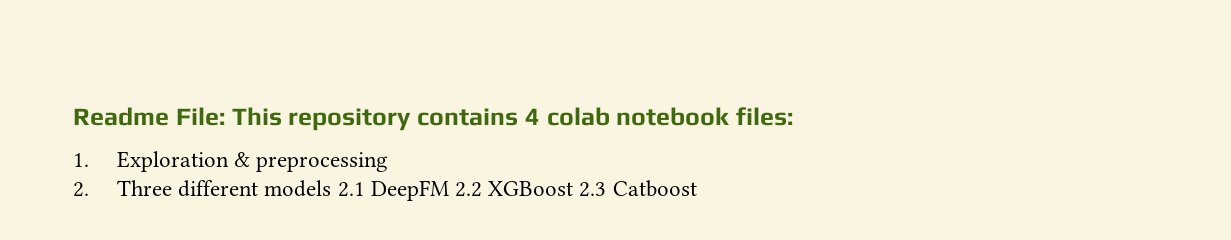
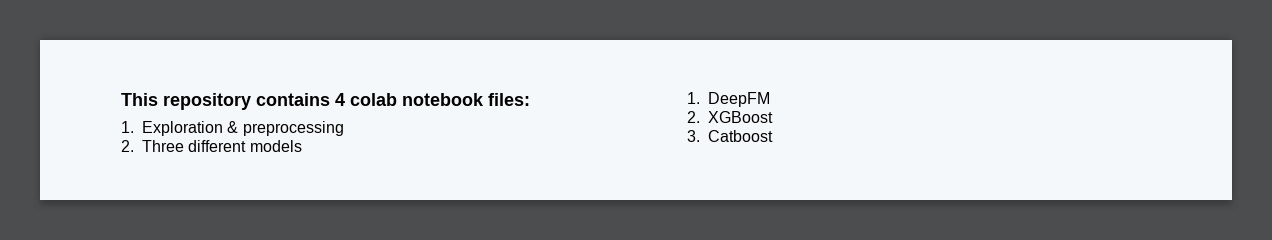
[73,107,225,126] Readme File: -> (121, 99) none
[337,182,365,197] 2.1 -> [686,92,700,104] // 1.
[454,182,482,197] 2.2 -> [686,111,700,123] // 2.
[579,182,607,197] 2.3 -> [686,130,700,142] // 3.

